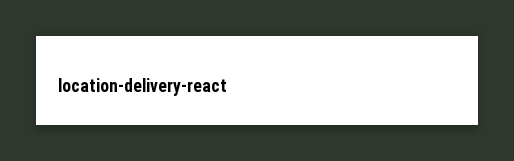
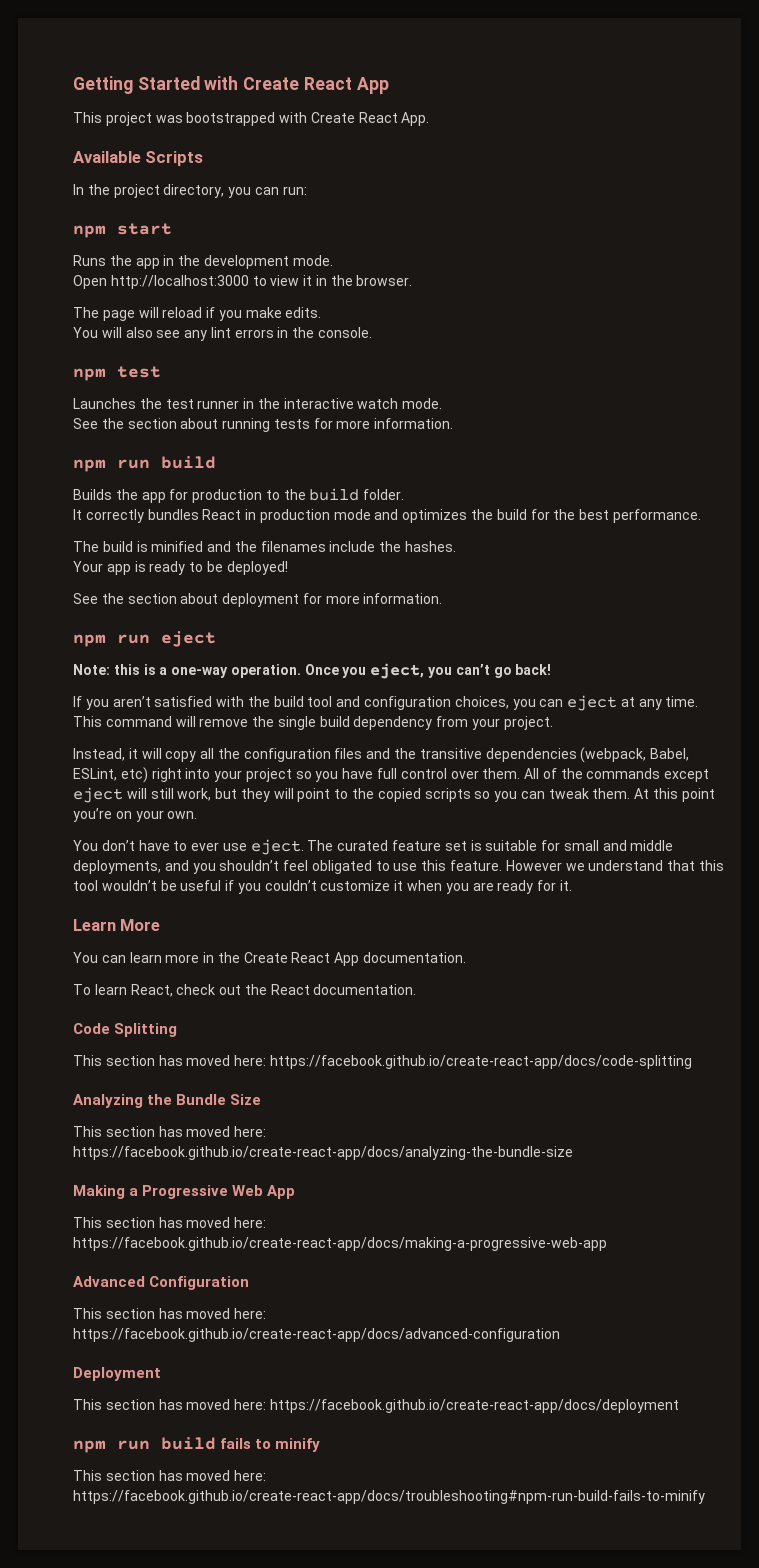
[58,78,227,96] location-delivery-react -> [73,76,389,94] [73,112,430,126] [73,151,204,166] [73,184,307,198] [73,223,172,238] [73,255,333,269] [73,275,413,289] [73,307,322,321] [73,327,373,341] [73,366,161,381] [73,398,443,409] [73,418,454,432] [73,456,216,472] [73,488,405,503] [73,509,701,523] [73,541,457,552] [73,561,288,575] [73,593,443,607] [73,631,216,647] [73,663,552,679] [73,695,699,711] [73,716,553,730] [73,747,690,763] [73,767,710,783] [73,787,715,803] [73,808,198,822] [73,839,674,855] [73,860,724,874] [73,880,572,894] [73,919,161,931] [73,952,467,966] [73,984,417,997] [73,1023,178,1037] [73,1055,692,1069] [73,1094,262,1108] [73,1126,267,1137] [73,1146,573,1160] [73,1185,296,1199] [73,1217,267,1228] [73,1237,607,1251] [73,1276,250,1290] [73,1308,267,1319] [73,1328,560,1342] [73,1367,161,1381] [73,1399,679,1413] [73,1437,321,1453] [73,1470,267,1481] [73,1490,705,1504] Getting Started with Create React App // This project was bootstrapped with Create React App. // Available Scripts // In the project directory, you can run: // npm start // Runs the app in the development mode. // Open http://localhost:3000 to view it in the browser. // The page will reload if you make edits. // You will also see any lint errors in the console. // npm test // Launches the test runner in the interactive watch mode. // See the section about running tests for more information. // npm run build // Builds the app for production to the build folder. // It correctly bundles React in production mode and optimizes the build for the best performance. // The build is minified and the filenames include the hashes. // Your app is ready to be deployed! // See the section about deployment for more information. // npm run eject // Note: this is a one-way operation. Once you eject, you can’t go back! // If you aren’t satisfied with the build tool and configuration choices, you can eject at any time. This command will remove the single build dependency from your project. // Instead, it will copy all the configuration files and the transitive dependencies (webpack, Babel, ESLint, etc) right into your project so you have full control over them. All of the commands except eject will still work, but they will point to the copied scripts so you can tweak them. At this point you’re on your own. // You don’t have to ever use eject. The curated feature set is suitable for small and middle deployments, and you shouldn’t feel obligated to use this feature. However we understand that this tool wouldn’t be useful if you couldn’t customize it when you are ready for it. // Learn More // You can learn more in the Create React App documentation. // To learn React, check out the React documentation. // Code Splitting // This section has moved here: https://facebook.github.io/create-react-app/docs/code-splitting // Analyzing the Bundle Size // This section has moved here: https://facebook.github.io/create-react-app/docs/analyzing-the-bundle-size // Making a Progressive Web App // This section has moved here: https://facebook.github.io/create-react-app/docs/making-a-progressive-web-app // Advanced Configuration // This section has moved here: https://facebook.github.io/create-react-app/docs/advanced-configuration // Deployment // This section has moved here: https://facebook.github.io/create-react-app/docs/deployment // npm run build fails to minify // This section has moved here: https://facebook.github.io/create-react-app/docs/troubleshooting#npm-run-build-fails-to-minify

